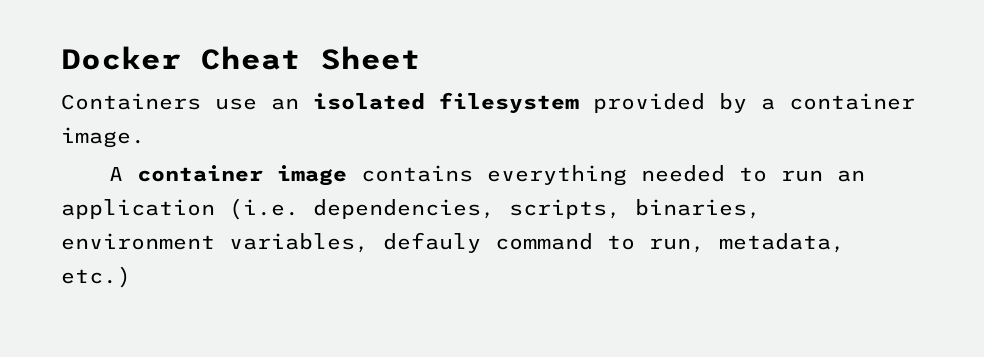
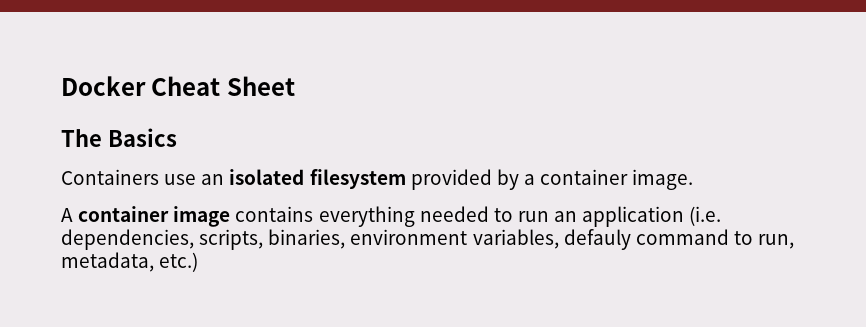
(421, 58) none -> [61,128,177,147] // The Basics

